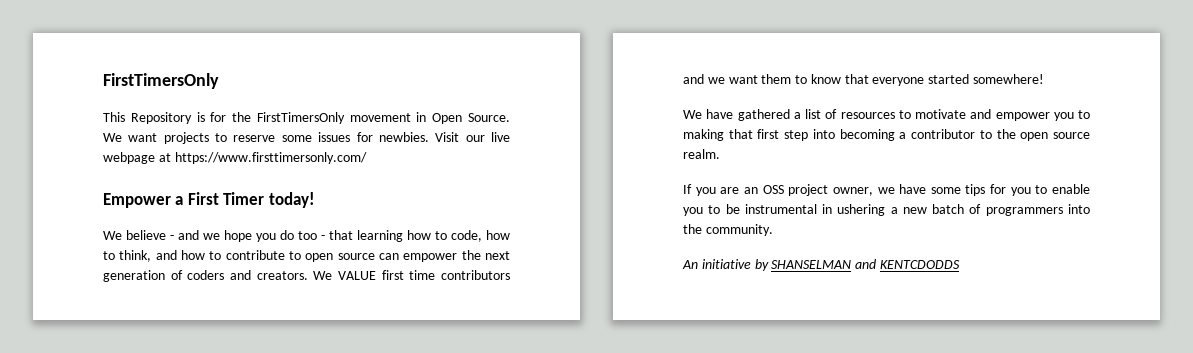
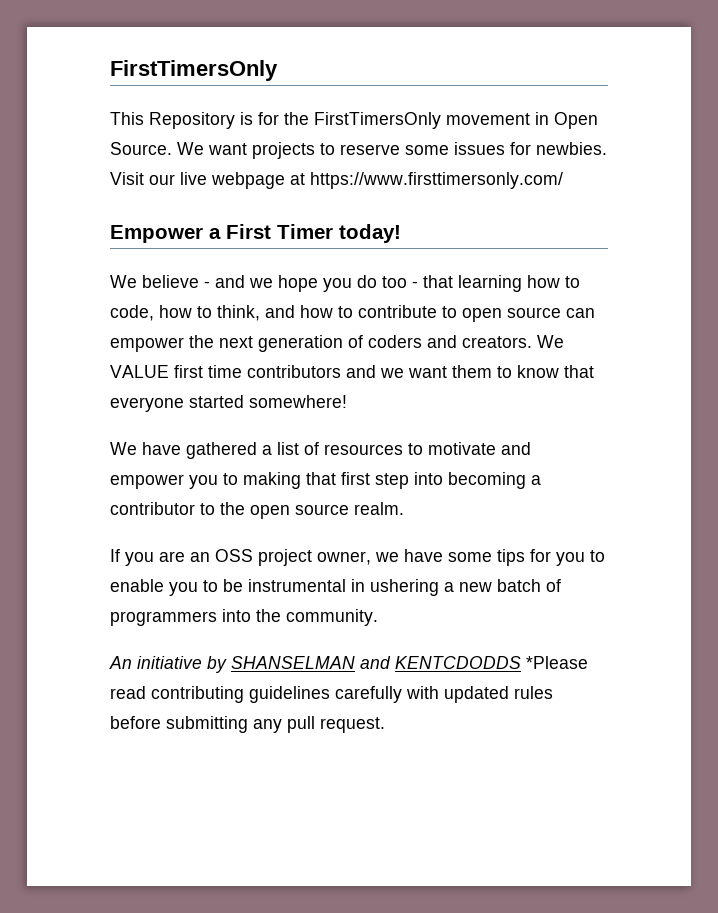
(960, 264) none -> [526,656,588,669] [110,686,553,703] [110,716,385,733] *Please read contributing guidelines carefully with updated rules before submitting any pull request.

